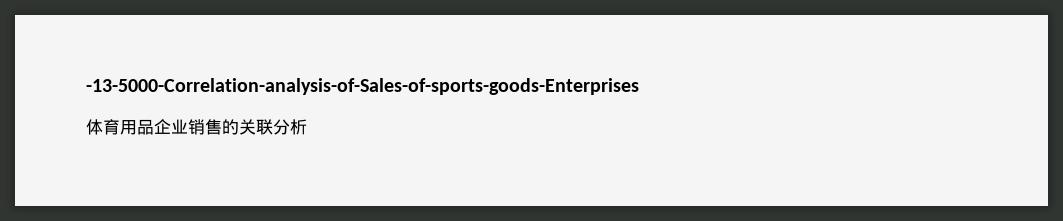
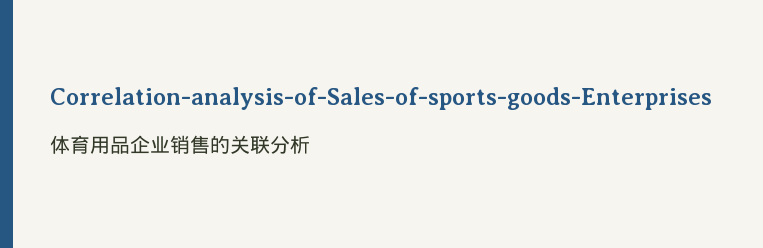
[86,78,639,95] -13-5000-Correlation-analysis-of-Sales-of-sports-goods-Enterprises -> [50,87,712,110] Correlation-analysis-of-Sales-of-sports-goods-Enterprises

